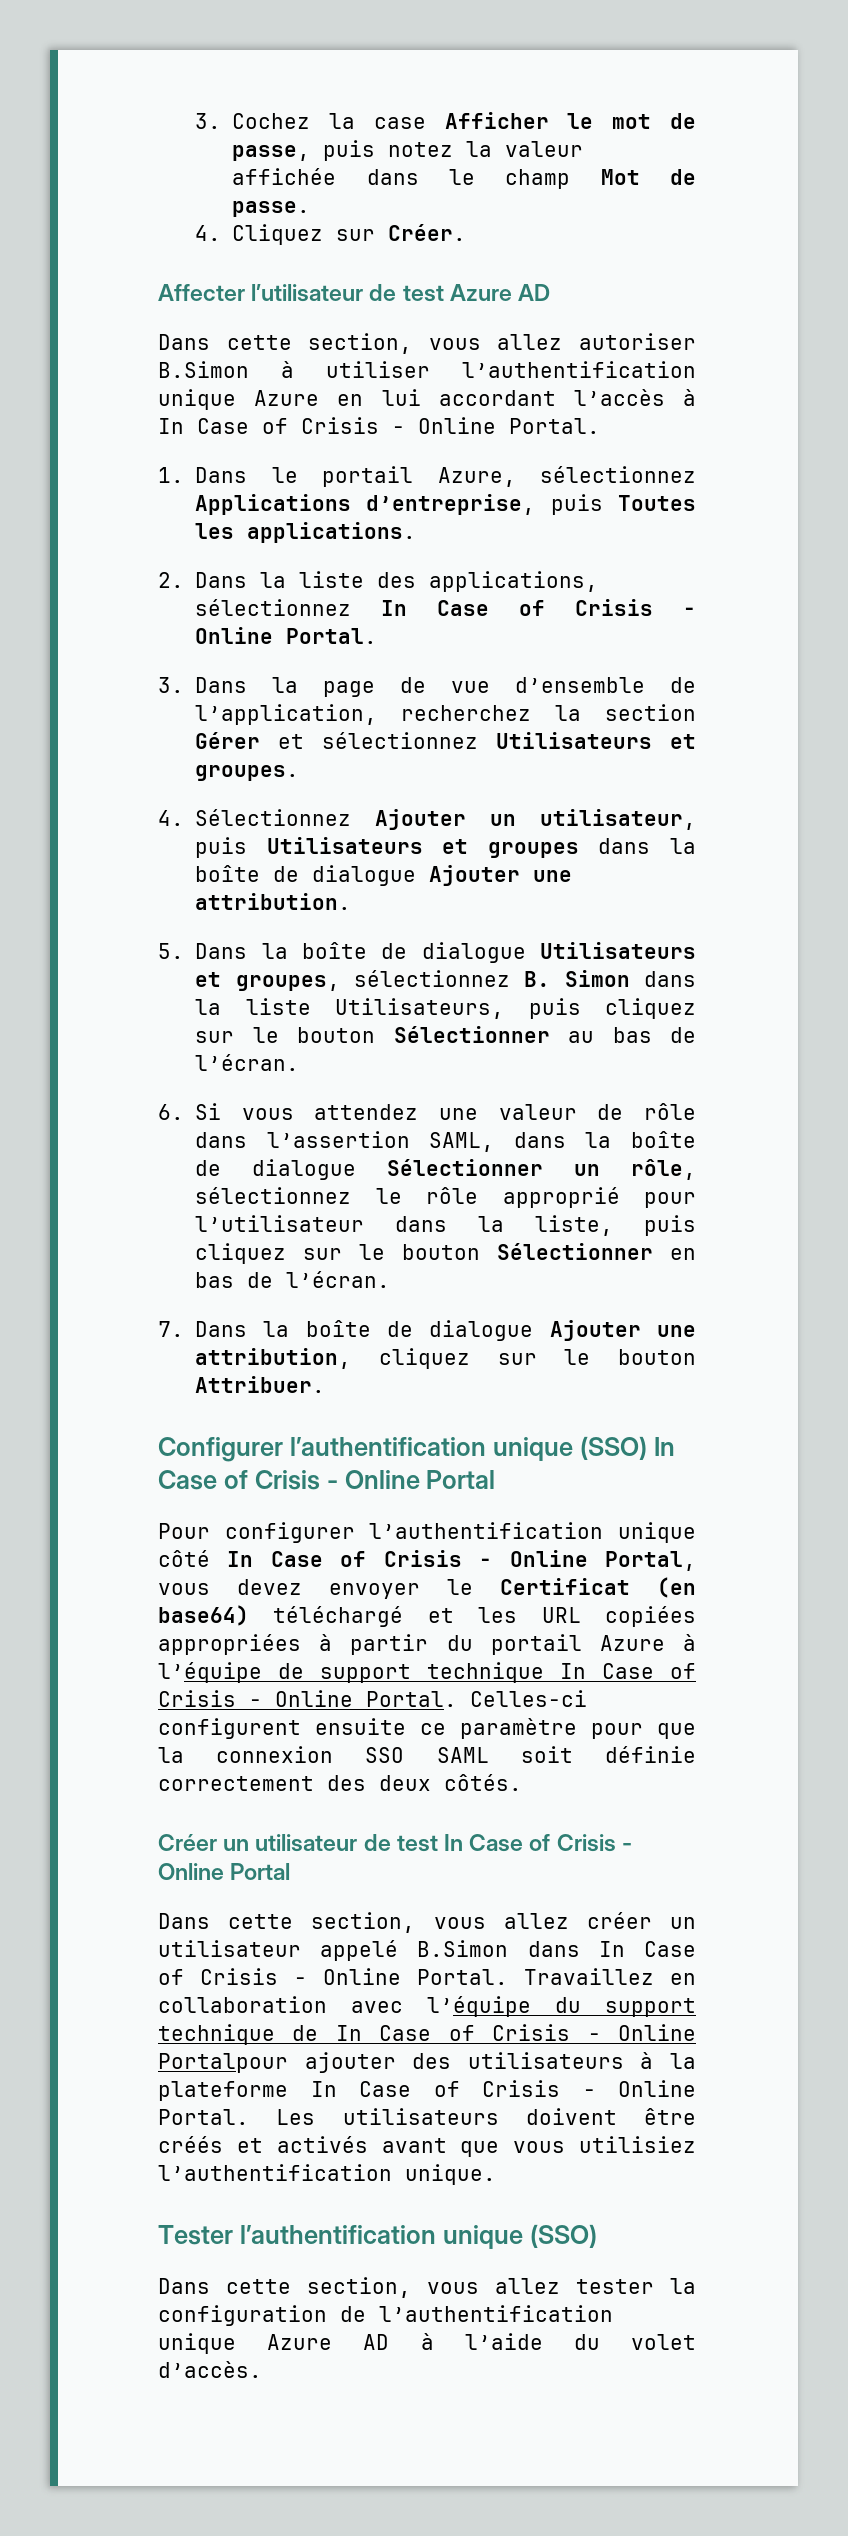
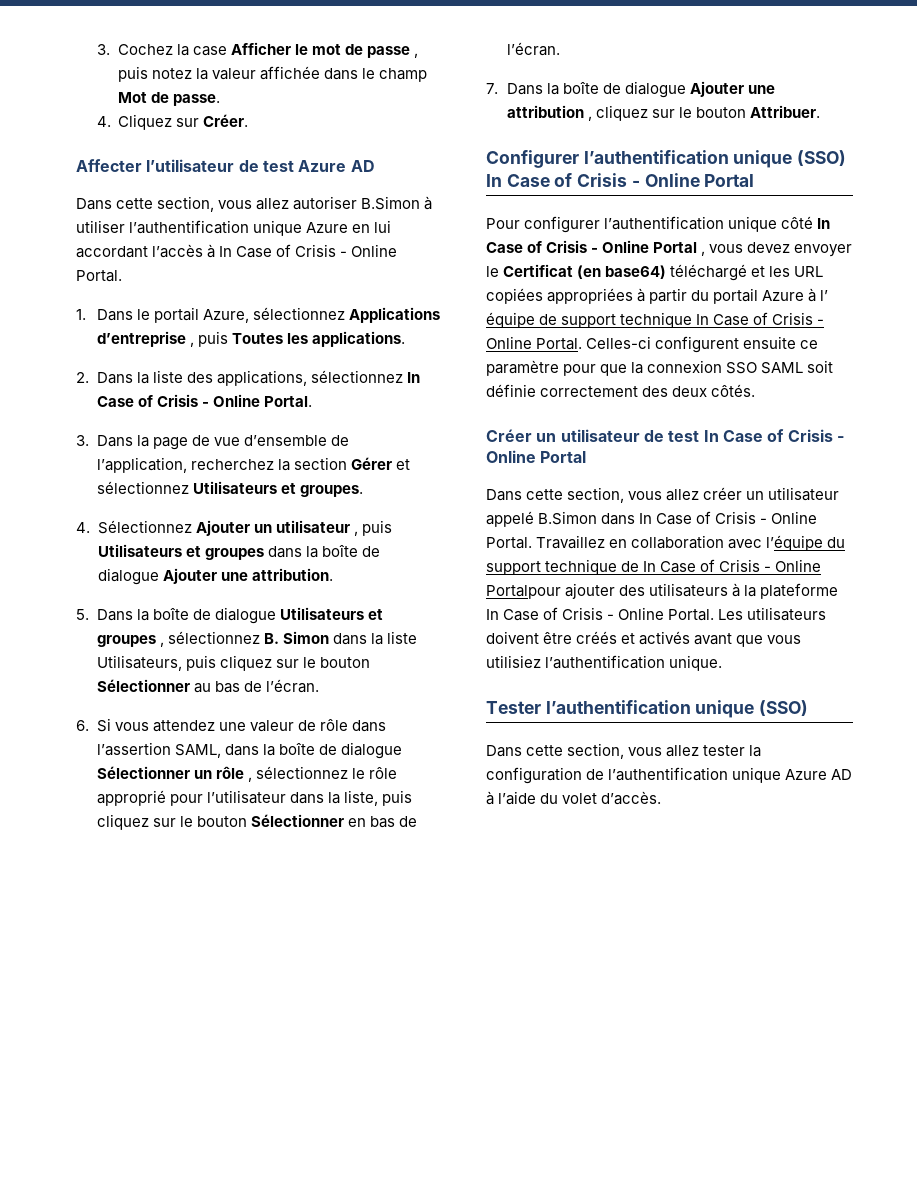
[232,145,311,161] passe, -> [366,46,419,58] passe ,
[366,494,536,515] d’entreprise, -> [96,331,194,347] d’entreprise ,
[540,809,696,830] utilisateur, -> [275,520,358,536] utilisateur ,
[235,975,340,991] groupes, -> [96,635,164,647] groupes ,
[631,1159,696,1180] rôle, -> [215,766,252,782] rôle ,
[195,1348,352,1369] attribution, -> [506,105,592,121] attribution ,
[605,1551,696,1571] Portal, -> [653,242,706,256] Portal ,
[158,1662,262,1683] l’équipe -> [820,290,829,301] [486,312,535,328] l’ équipe

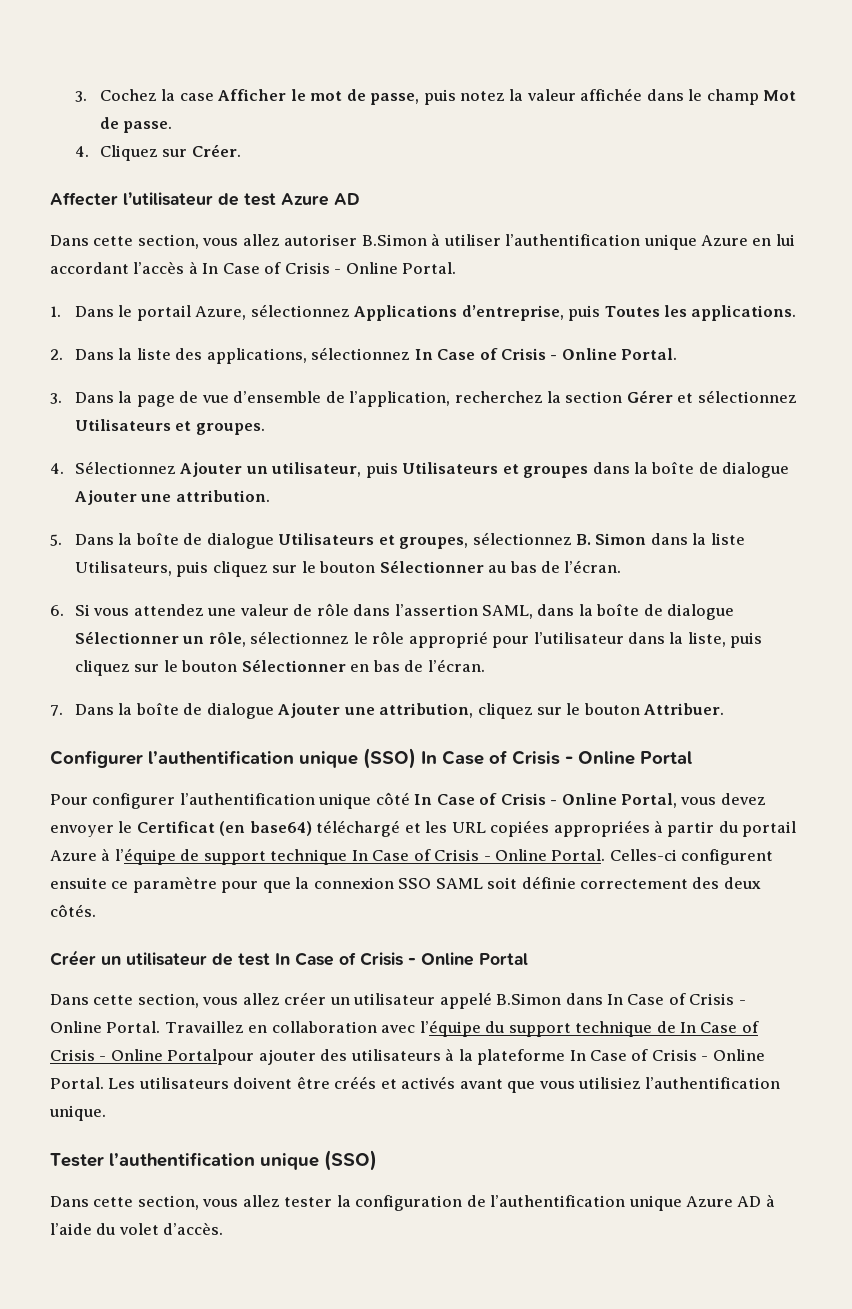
[366,46,419,58] passe , -> [370,93,420,105] passe,
[96,331,194,347] d’entreprise , -> [461,305,564,321] d’entreprise,
[275,520,358,536] utilisateur , -> [271,462,362,477] utilisateur,
[96,635,164,647] groupes , -> [399,537,469,549] groupes,
[215,766,252,782] rôle , -> [208,632,246,647] rôle,
[506,105,592,121] attribution , -> [379,703,474,718] attribution,
[653,242,706,256] Portal , -> [621,793,678,808] Portal,
[820,290,829,301] [486,312,535,328] l’ équipe -> [114,848,176,865] l’équipe

